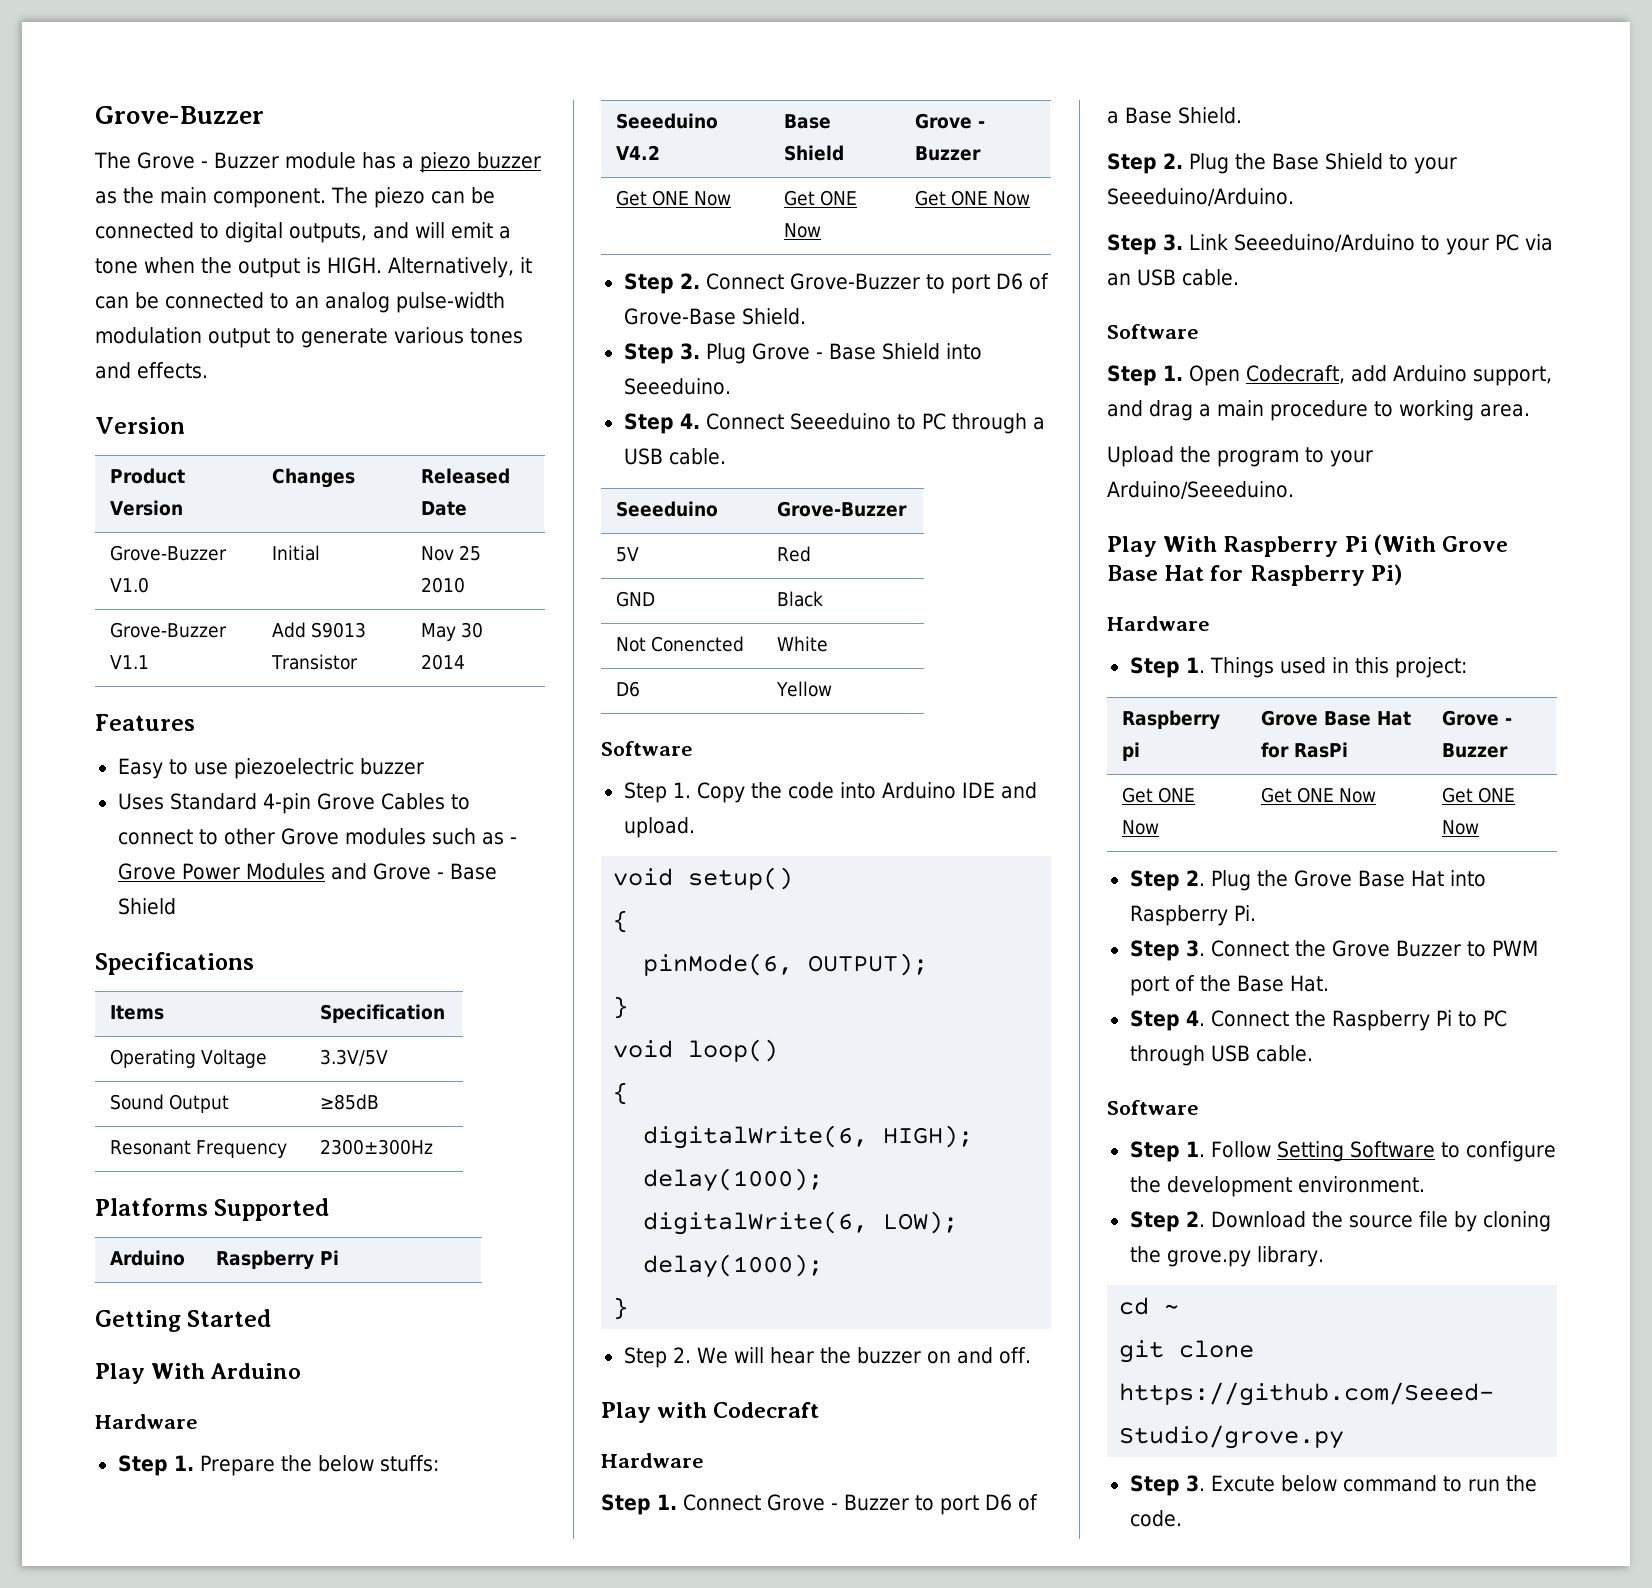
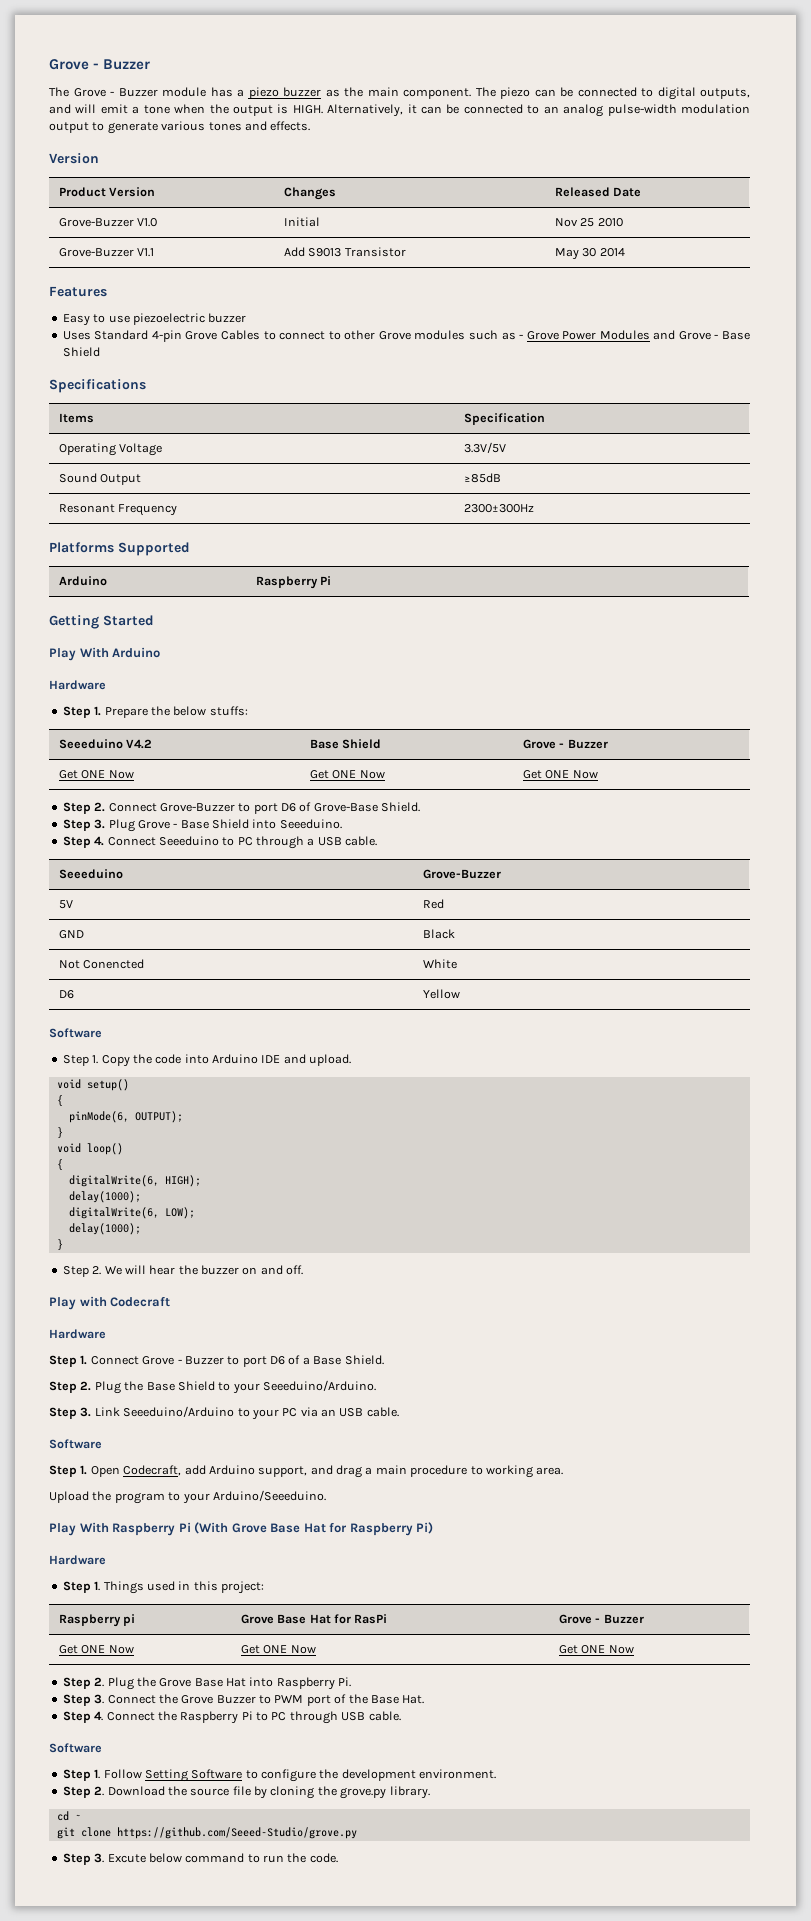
[95,106,264,124] Grove-Buzzer -> [49,59,151,70] Grove - Buzzer

